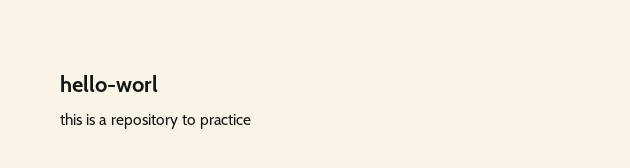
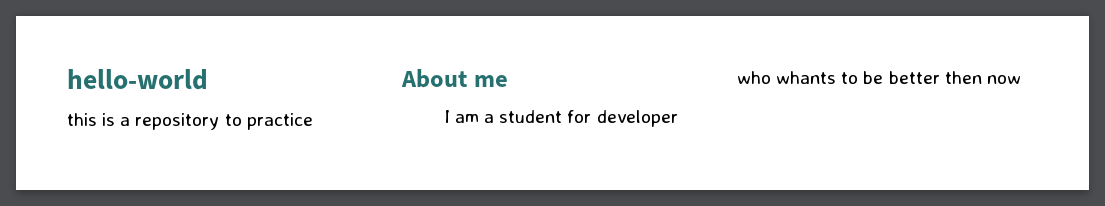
[60,75,158,92] hello-worl -> [67,69,208,90] hello-world
(251, 121) none -> [401,69,508,88] [443,110,678,127] [737,71,1021,84] // About me // I am a student for developer who whants to be better then now

